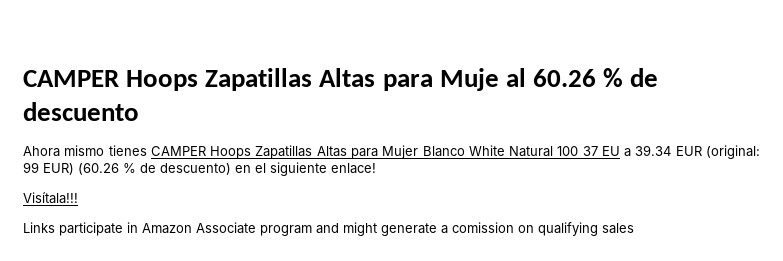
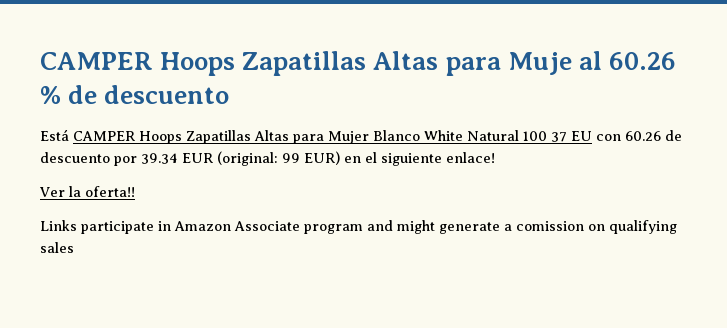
[23,145,147,157] Ahora mismo tienes -> [40,129,69,141] Está
[624,148,632,157] a -> [596,130,682,141] [40,152,137,166] con 60.26 de descuento por
[78,163,231,175] (60.26 % de descuento) -> (340, 158) none
[23,192,78,204] Visítala!!! -> [39,186,135,197] Ver la oferta!!

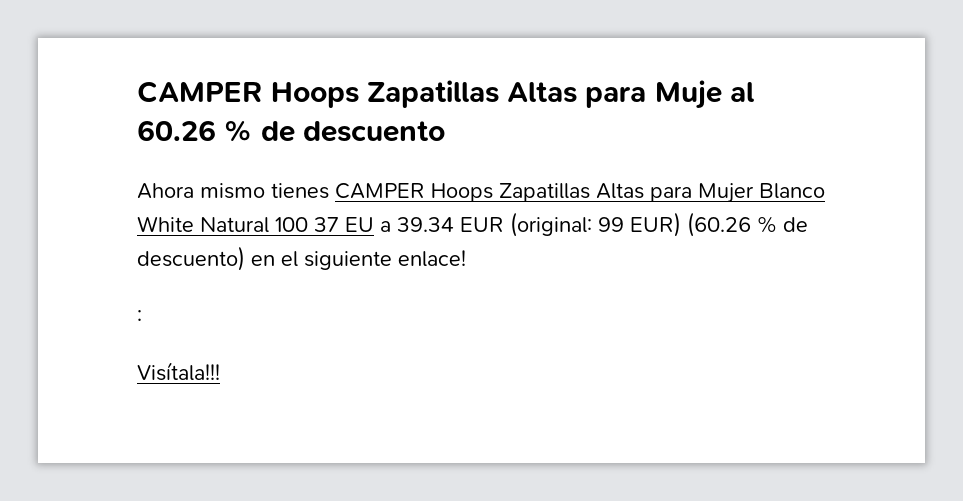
[40,129,69,141] Está -> [137,183,329,199] Ahora mismo tienes
[596,130,682,141] [40,152,137,166] con 60.26 de descuento por -> [380,221,391,232] a
(340, 158) none -> [687,212,808,237] [137,246,245,271] (60.26 % de descuento)
[39,186,135,197] [40,220,677,234] [40,242,74,253] Ver la oferta!! // Links participate in Amazon Associate program and might generate a comission on qualifying sales -> [137,310,142,323] [137,362,220,381] : // Visítala!!!

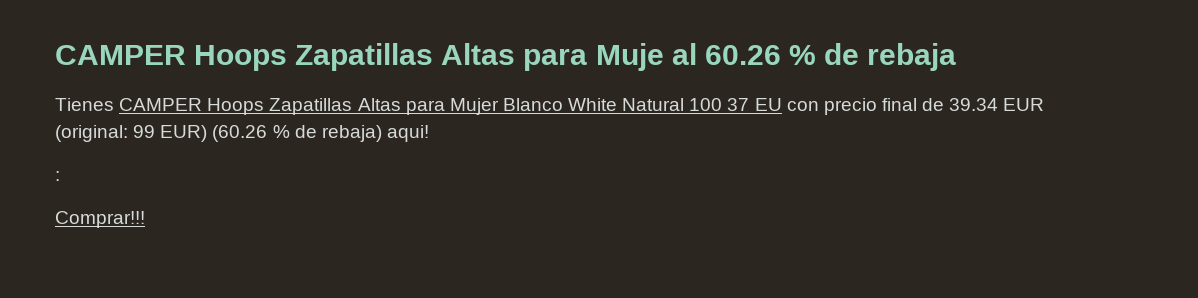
[303,121,446,142] [137,183,329,199] descuento // Ahora mismo tienes -> [867,43,957,71] [55,98,114,111] rebaja // Tienes
[380,221,391,232] a -> [786,98,945,115] con precio final de
[137,246,466,271] descuento) en el siguiente enlace! -> [321,125,429,142] rebaja) aqui!
[137,362,220,381] Visítala!!! -> [55,211,145,228] Comprar!!!

